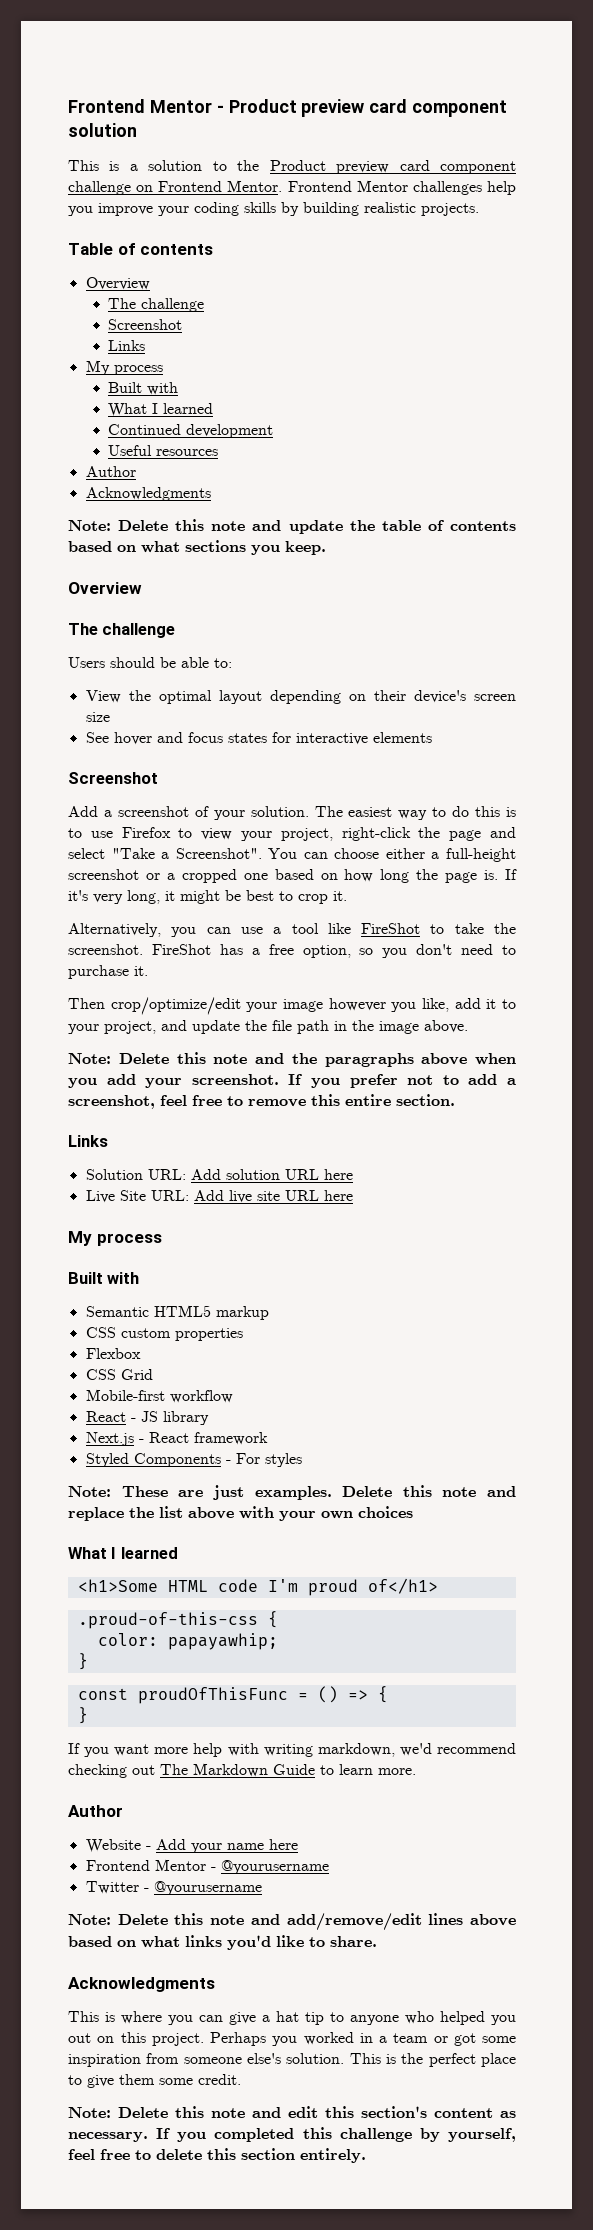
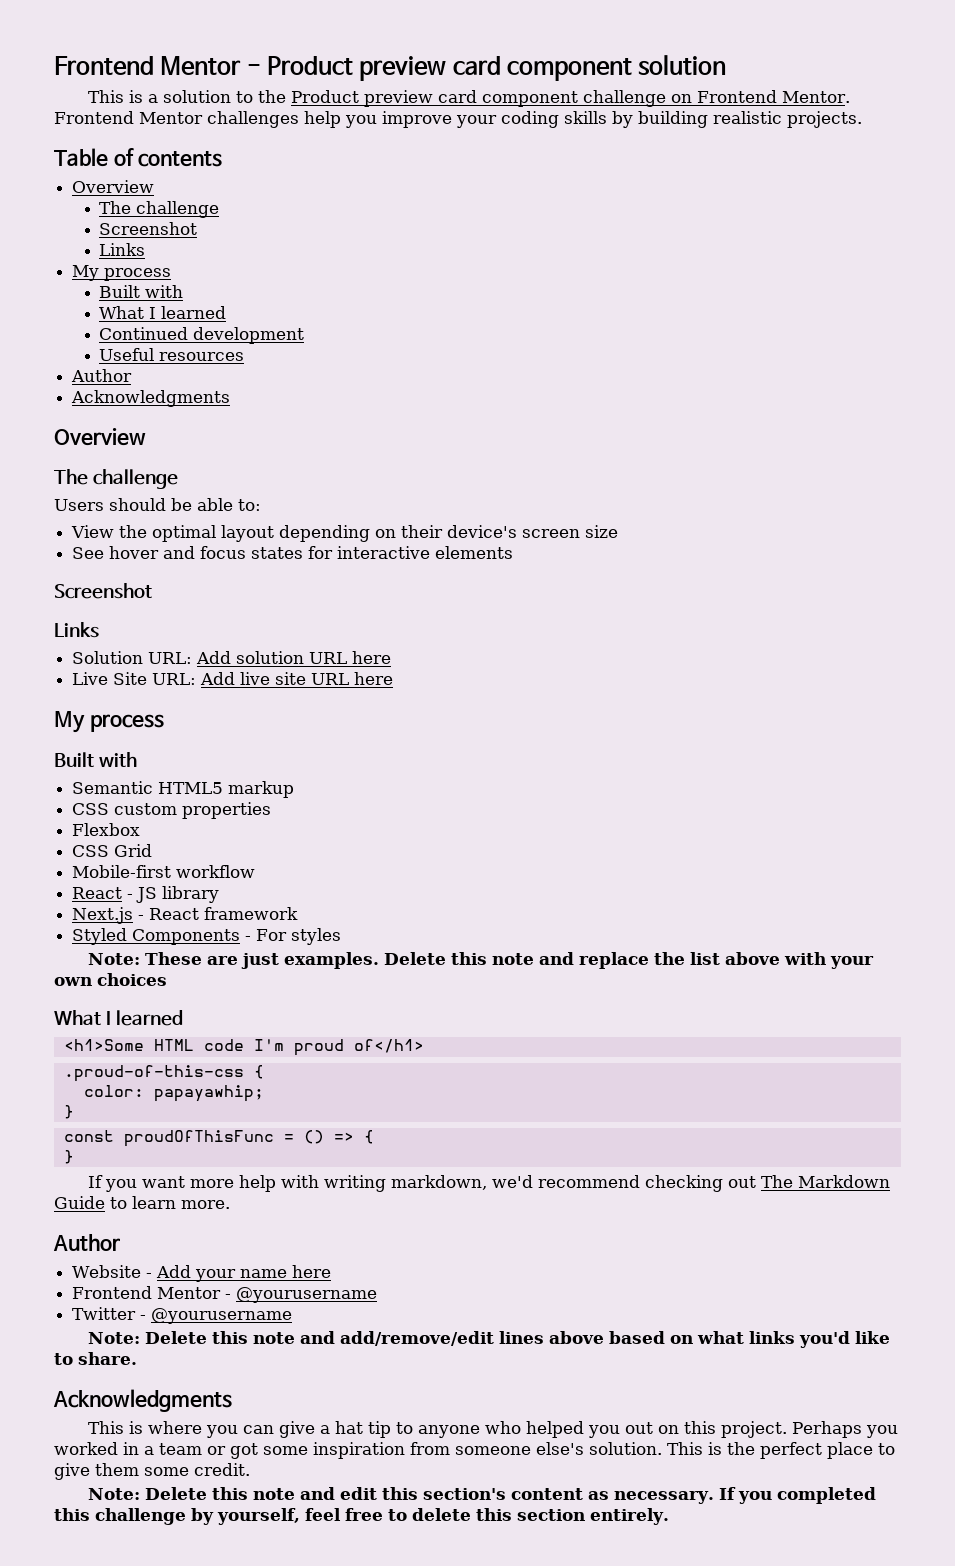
[68,519,516,534] [68,540,326,555] // Note: Delete this note and update the table of contents based on what sections you keep. -> (231, 398) none
[68,806,517,820] [68,827,516,841] [68,848,516,862] [68,869,518,883] [68,890,347,904] [68,923,517,937] [68,944,516,958] [68,965,148,979] [68,997,516,1015] [68,1020,468,1034] [68,1052,516,1067] [68,1074,517,1088] [68,1094,455,1109] // Add a screenshot of your solution. The easiest way to do this is to use Firefox to view your project, right-click the page and select "Take a Screenshot". You can choose either a full-height screenshot or a cropped one based on how long the page is. If it's very long, it might be best to crop it. // Alternatively, you can use a tool like FireShot to take the screenshot. FireShot has a free option, so you don't need to purchase it. // Then crop/optimize/edit your image however you like, add it to your project, and update the file path in the image above. // Note: Delete this note and the paragraphs above when you add your screenshot. If you prefer not to add a screenshot, feel free to remove this entire section. -> (152, 591) none

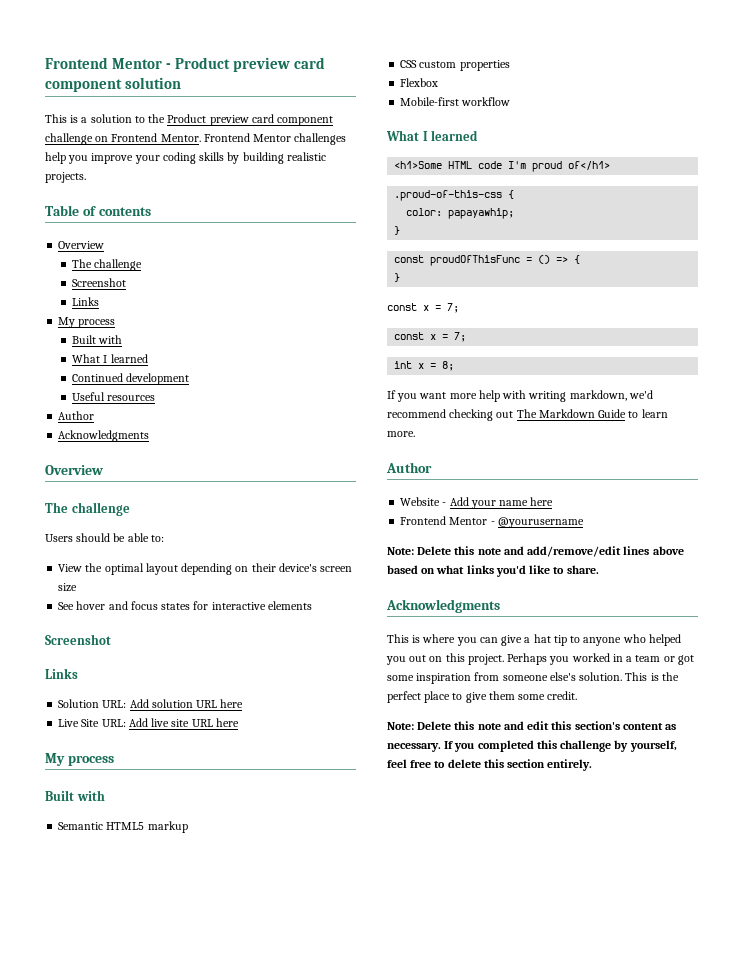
[72,844,153,857] // CSS Grid -> (439, 82) none
[72,886,220,903] [72,907,299,924] [72,928,342,945] [88,952,875,969] [54,973,167,986] // React - JS library // Next.js - React framework // Styled Components - For styles // Note: These are just examples. Delete this note and replace the list above with your own choices -> (511, 101) none
(74, 1157) none -> [387,303,459,313] [394,332,467,342] [394,361,455,371] // const x = 7; // const x = 7; // int x = 8;
[72,1307,293,1324] // Twitter - @yourusername -> (584, 522) none

